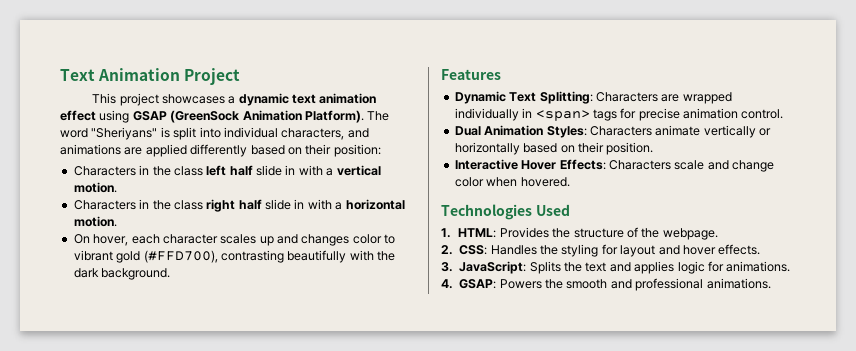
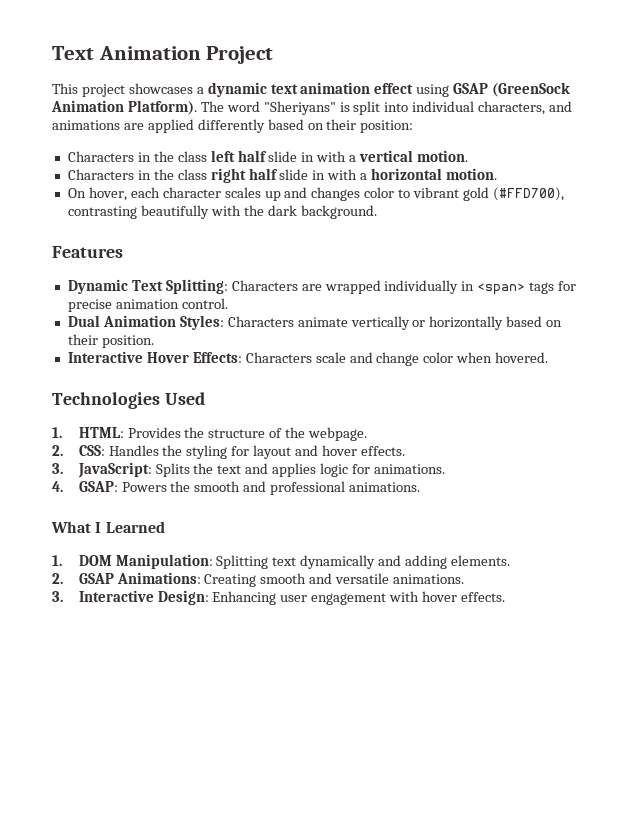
(771, 283) none -> [51,521,165,533] [52,554,511,569] [52,572,465,587] [52,590,506,605] // What I Learned // 1. DOM Manipulation: Splitting text dynamically and adding elements. // 2. GSAP Animations: Creating smooth and versatile animations. // 3. Interactive Design: Enhancing user engagement with hover effects.

